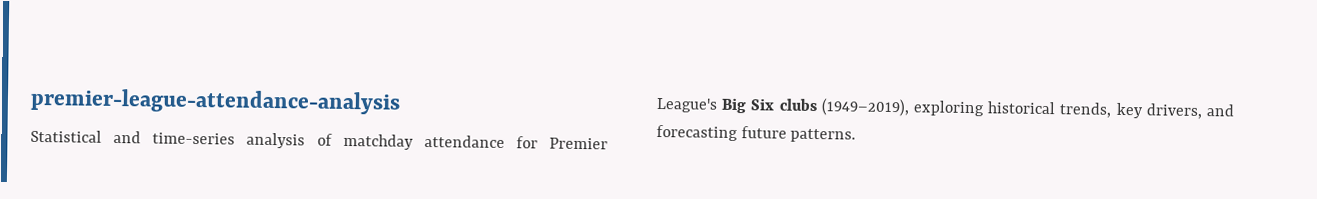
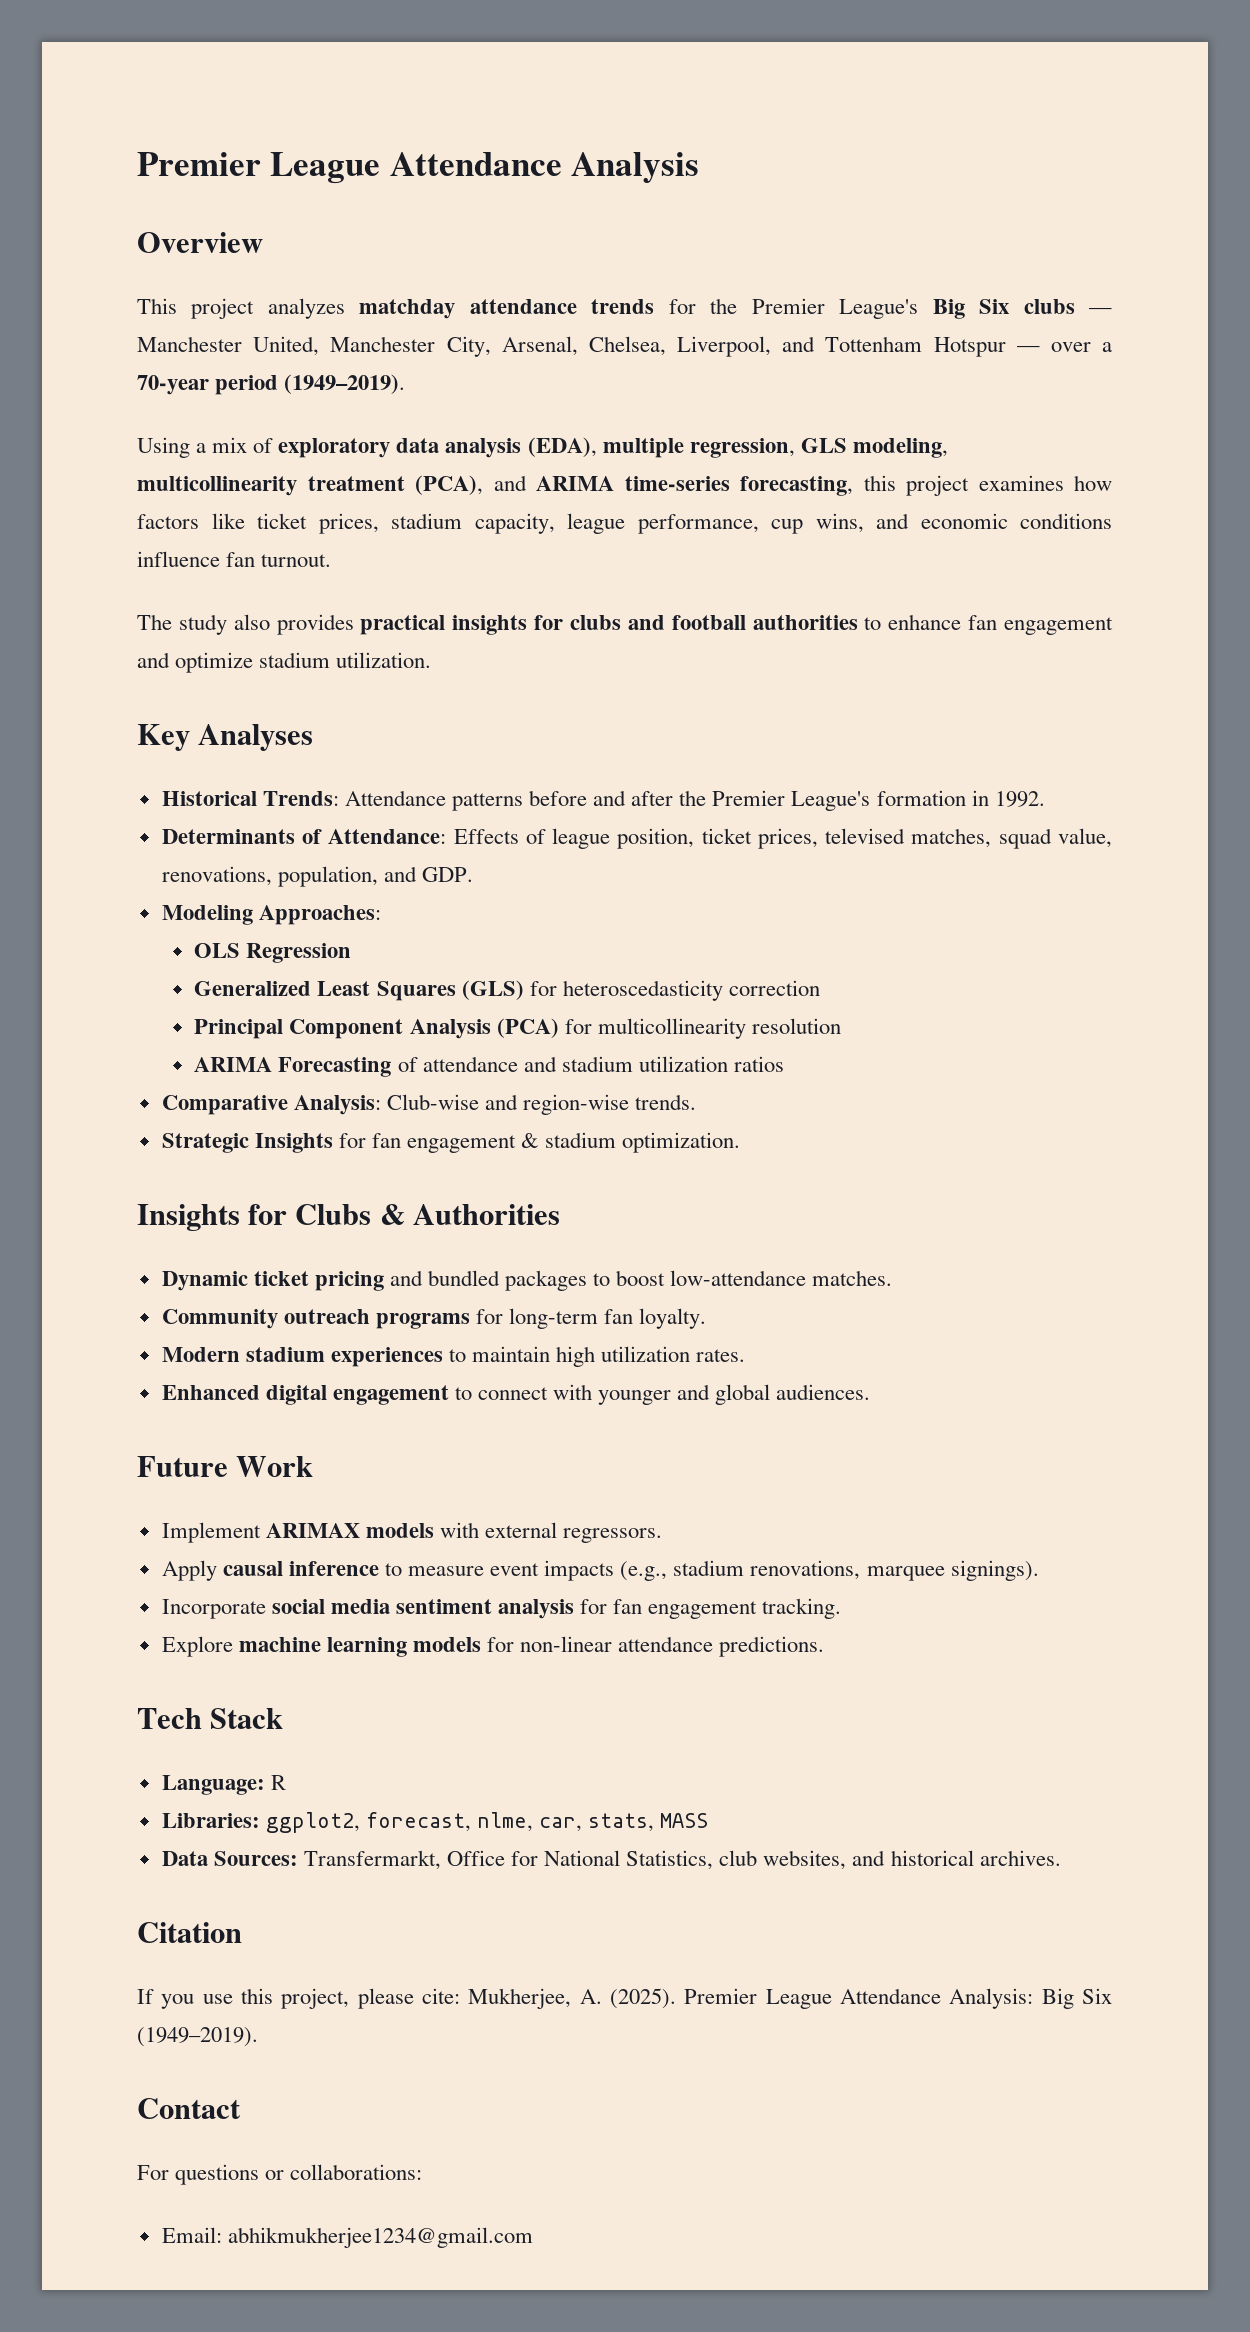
[30,87,401,115] [30,129,538,150] premier-league-attendance-analysis // Statistical and time-series analysis of matchday attendance for -> [137,152,700,184] [137,232,263,253] [137,298,738,319] Premier League Attendance Analysis // Overview // This project analyzes matchday attendance trends for the
[820,98,1234,120] [656,124,857,143] (1949–2019), exploring historical trends, key drivers, and forecasting future patterns. -> [1089,308,1112,314] [137,336,1112,357] [137,374,406,395] [137,437,948,458] [137,475,1112,496] [137,513,1112,534] [137,551,332,567] [137,614,1113,635] [137,652,432,673] [137,724,314,751] [161,790,1045,811] [161,828,1113,849] [161,866,473,887] [161,905,381,925] [194,943,352,963] [194,980,820,1001] [194,1018,841,1039] [194,1056,784,1077] [161,1094,697,1115] [161,1132,741,1153] [137,1204,560,1231] [161,1270,893,1291] [161,1308,707,1329] [161,1346,746,1367] [161,1384,871,1405] [137,1456,314,1477] [161,1522,663,1543] [161,1560,1039,1581] [161,1598,842,1619] [161,1636,825,1657] [137,1708,284,1729] [161,1775,286,1795] [161,1812,709,1833] [161,1850,1061,1870] [137,1922,242,1943] [137,1988,1113,2009] [137,2027,258,2047] [137,2098,241,2119] [137,2164,423,2185] [161,2227,533,2248] — Manchester United, Manchester City, Arsenal, Chelsea, Liverpool, and Tottenham Hotspur — over a 70-year period (1949–2019). // Using a mix of exploratory data analysis (EDA), multiple regression, GLS modeling, multicollinearity treatment (PCA), and ARIMA time-series forecasting, this project examines how factors like ticket prices, stadium capacity, league performance, cup wins, and economic conditions influence fan turnout. // The study also provides practical insights for clubs and football authorities to enhance fan engagement and optimize stadium utilization. // Key Analyses // Historical Trends: Attendance patterns before and after the Premier League's formation in 1992. // Determinants of Attendance: Effects of league position, ticket prices, televised matches, squad value, renovations, population, and GDP. // Modeling Approaches: // OLS Regression // Generalized Least Squares (GLS) for heteroscedasticity correction // Principal Component Analysis (PCA) for multicollinearity resolution // ARIMA Forecasting of attendance and stadium utilization ratios // Comparative Analysis: Club-wise and region-wise trends. // Strategic Insights for fan engagement & stadium optimization. // Insights for Clubs & Authorities // Dynamic ticket pricing and bundled packages to boost low-attendance matches. // Community outreach programs for long-term fan loyalty. // Modern stadium experiences to maintain high utilization rates. // Enhanced digital engagement to connect with younger and global audiences. // Future Work // Implement ARIMAX models with external regressors. // Apply causal inference to measure event impacts (e.g., stadium renovations, marquee signings). // Incorporate social media sentiment analysis for fan engagement tracking. // Explore machine learning models for non-linear attendance predictions. // Tech Stack // Language: R // Libraries: ggplot2, forecast, nlme, car, stats, MASS // Data Sources: Transfermarkt, Office for National Statistics, club websites, and historical archives. // Citation // If you use this project, please cite: Mukherjee, A. (2025). Premier League Attendance Analysis: Big Six (1949–2019). // Contact // For questions or collaborations: // Email: abhikmukherjee1234@gmail.com

